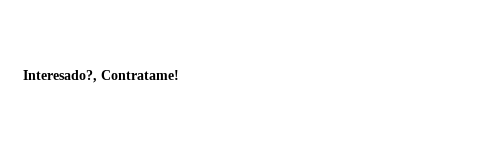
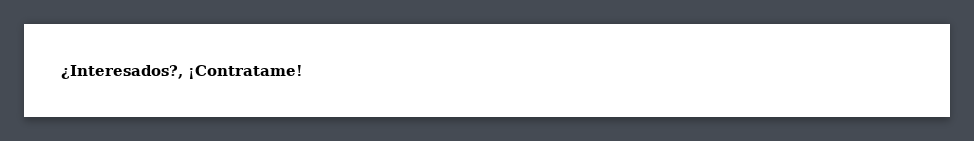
[23,70,179,83] Interesado?, Contratame! -> [61,65,303,79] ¿Interesados?, ¡Contratame!

